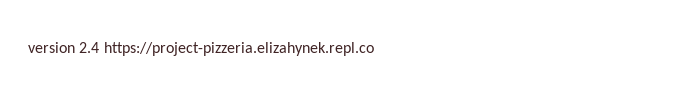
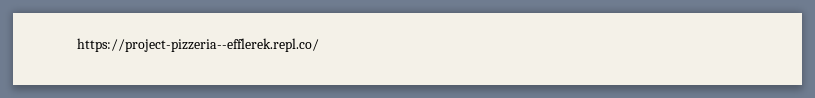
[28,42,374,56] version 2.4 https://project-pizzeria.elizahynek.repl.co -> [77,38,319,52] https://project-pizzeria--efflerek.repl.co/

